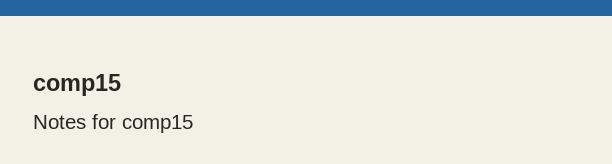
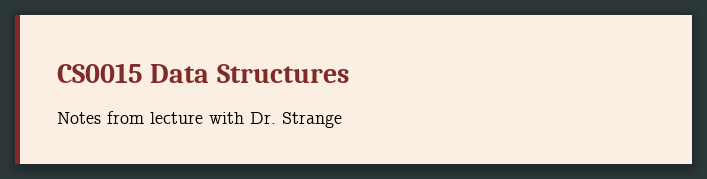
[33,74,121,96] [33,114,193,133] comp15 // Notes for comp15 -> [57,63,349,83] [57,111,342,128] CS0015 Data Structures // Notes from lecture with Dr. Strange

